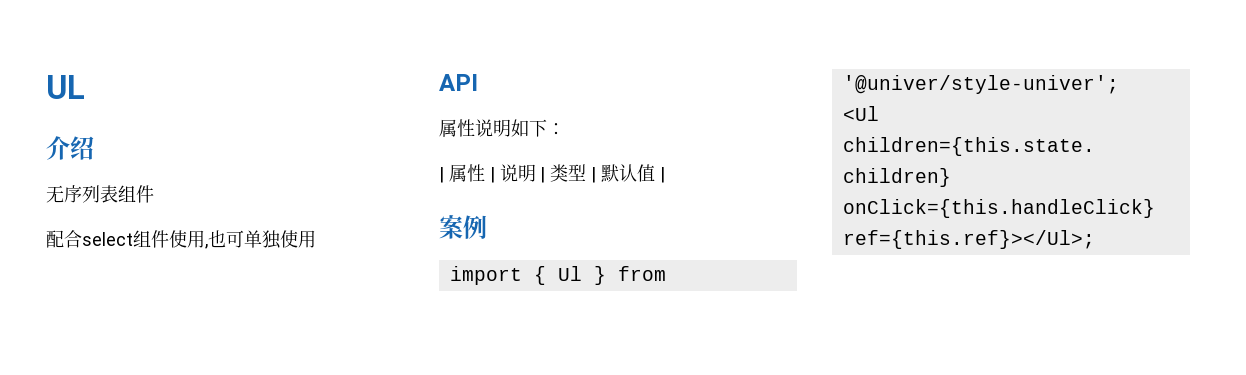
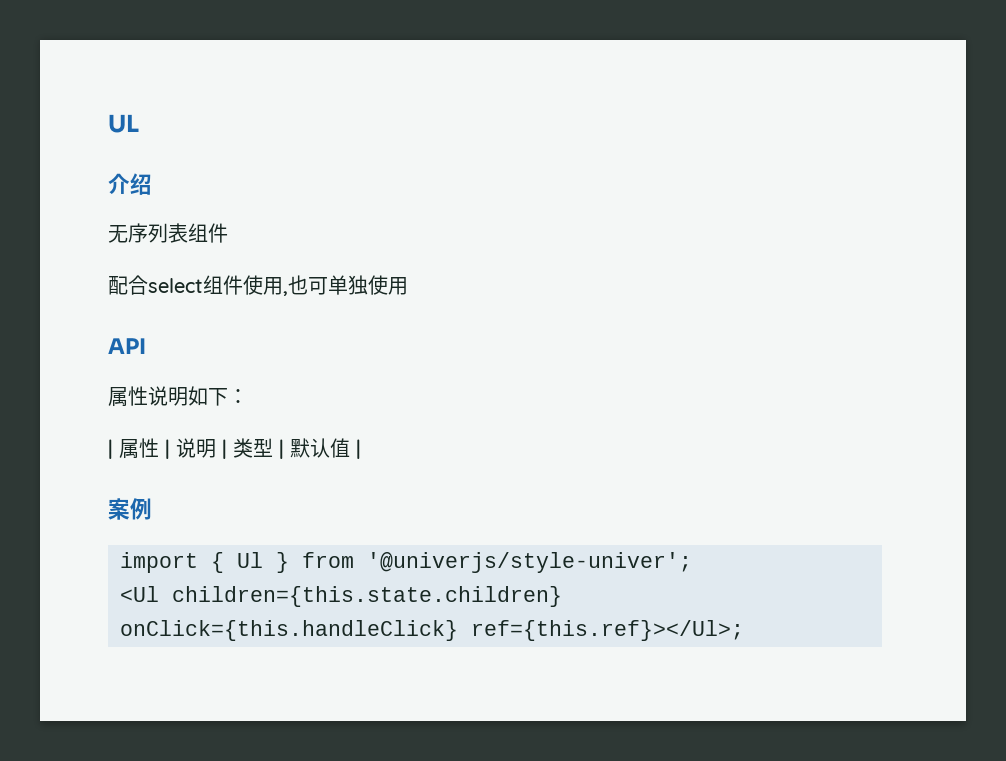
[842,75,1119,94] '@univer/style-univer'; -> [367,552,692,573] '@univerjs/style-univer';

